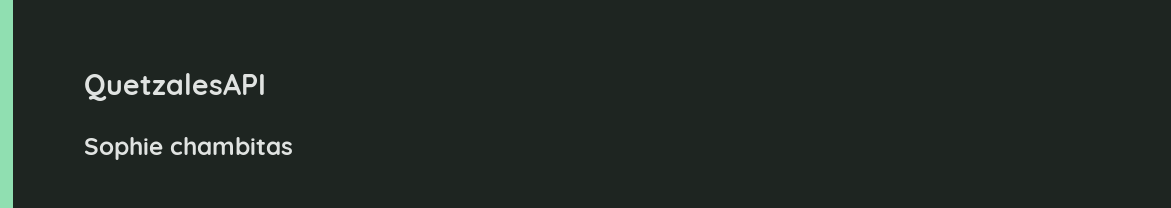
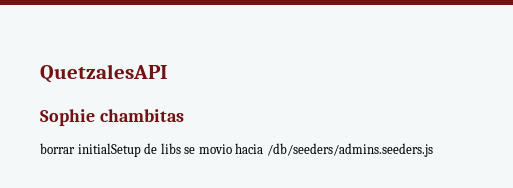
(293, 146) none -> [40,143,433,157] // borrar initialSetup de libs se movio hacia /db/seeders/admins.seeders.js

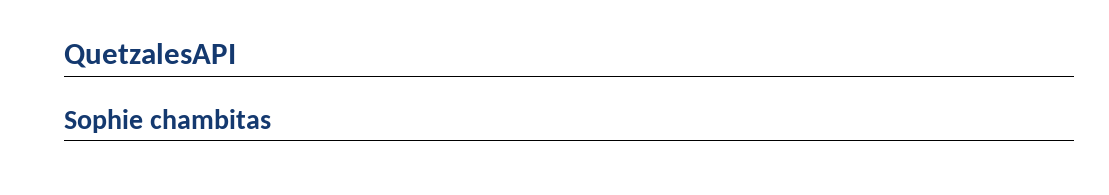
[40,143,433,157] // borrar initialSetup de libs se movio hacia /db/seeders/admins.seeders.js -> (272, 119) none

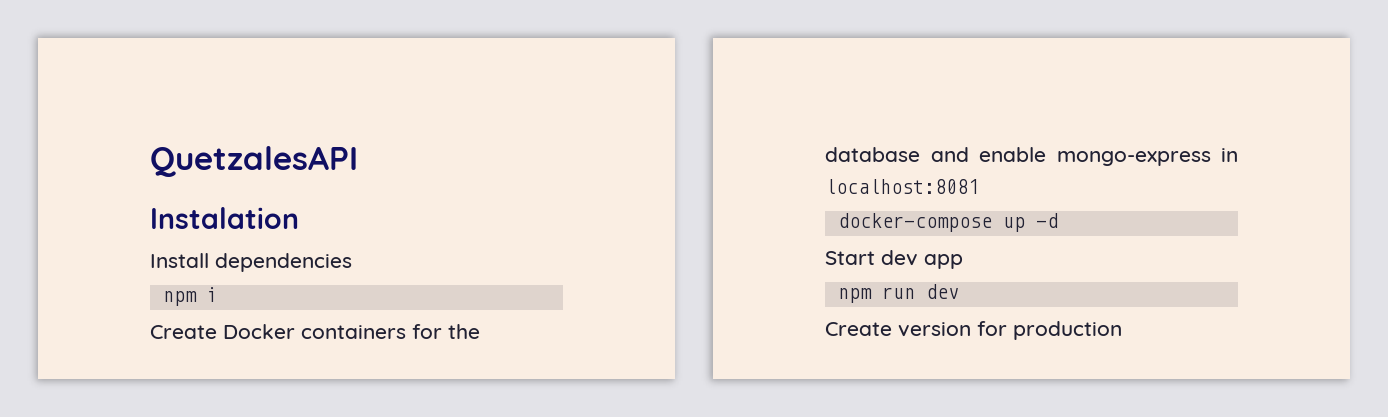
[64,109,272,133] Sophie chambitas -> [150,207,299,229] [150,253,352,272] [162,287,218,306] [150,324,480,339] [825,147,1238,166] [825,179,979,194] [837,213,1058,232] [825,250,963,269] [837,284,959,303] [825,321,1122,340] Instalation // Install dependencies // npm i // Create Docker containers for the database and enable mongo-express in localhost:8081 // docker-compose up -d // Start dev app // npm run dev // Create version for production

